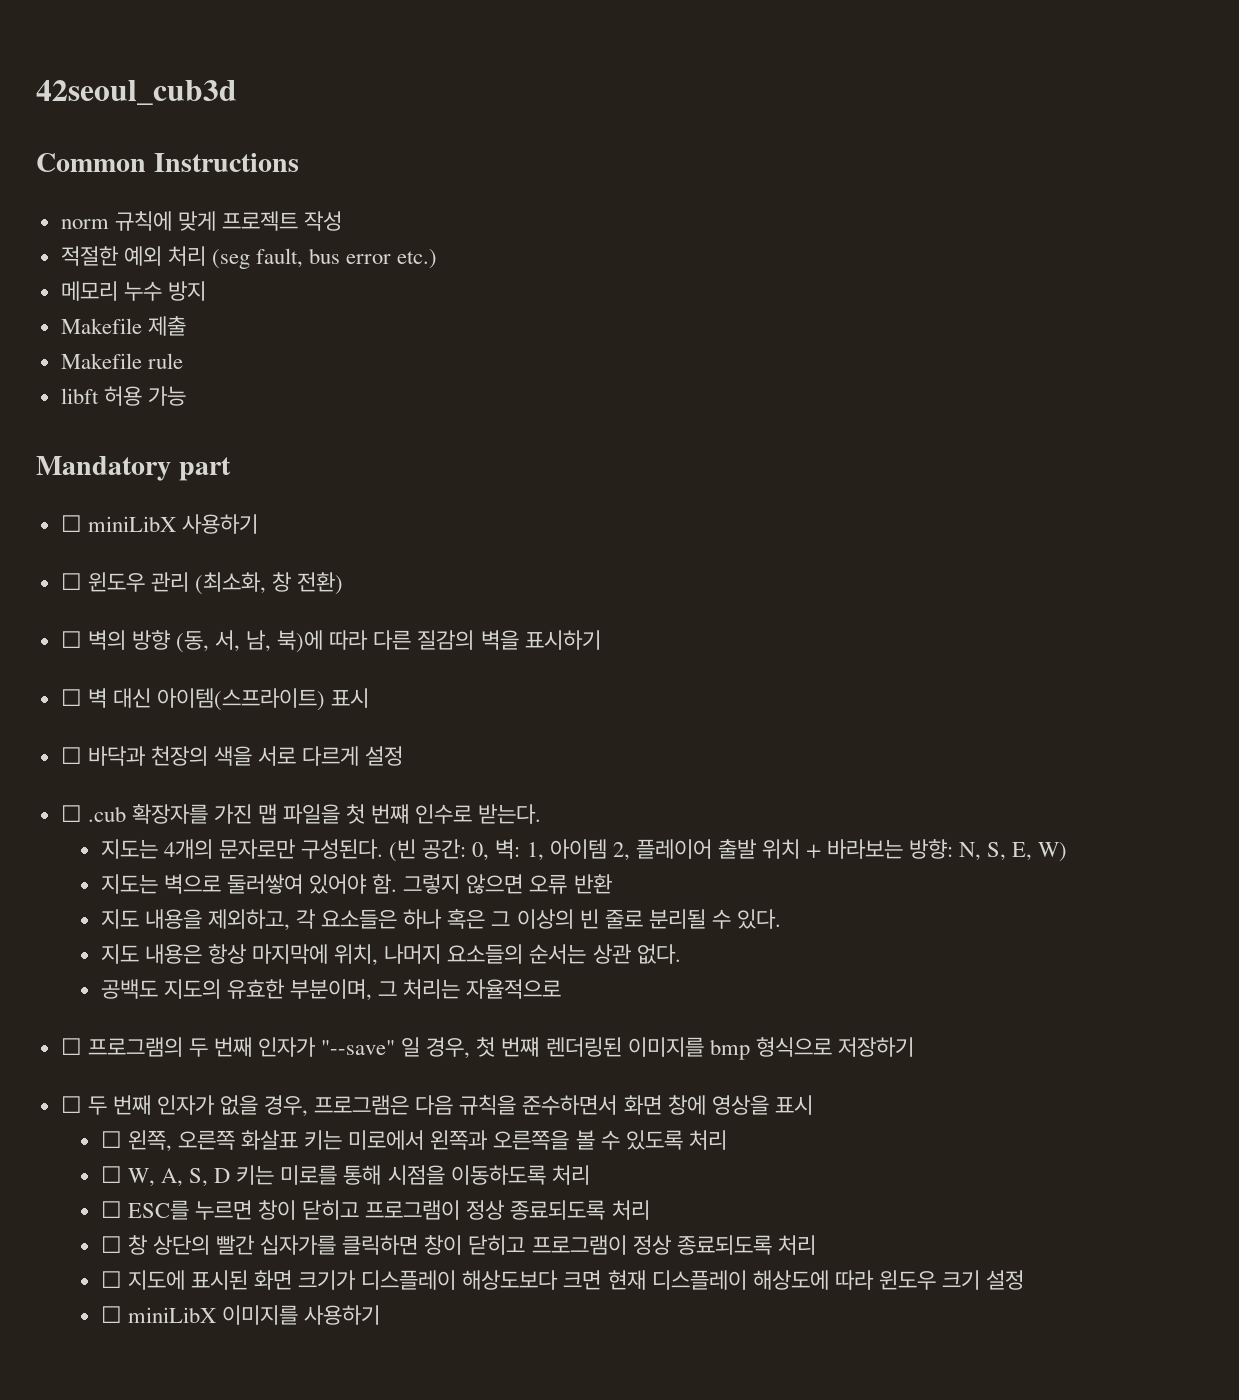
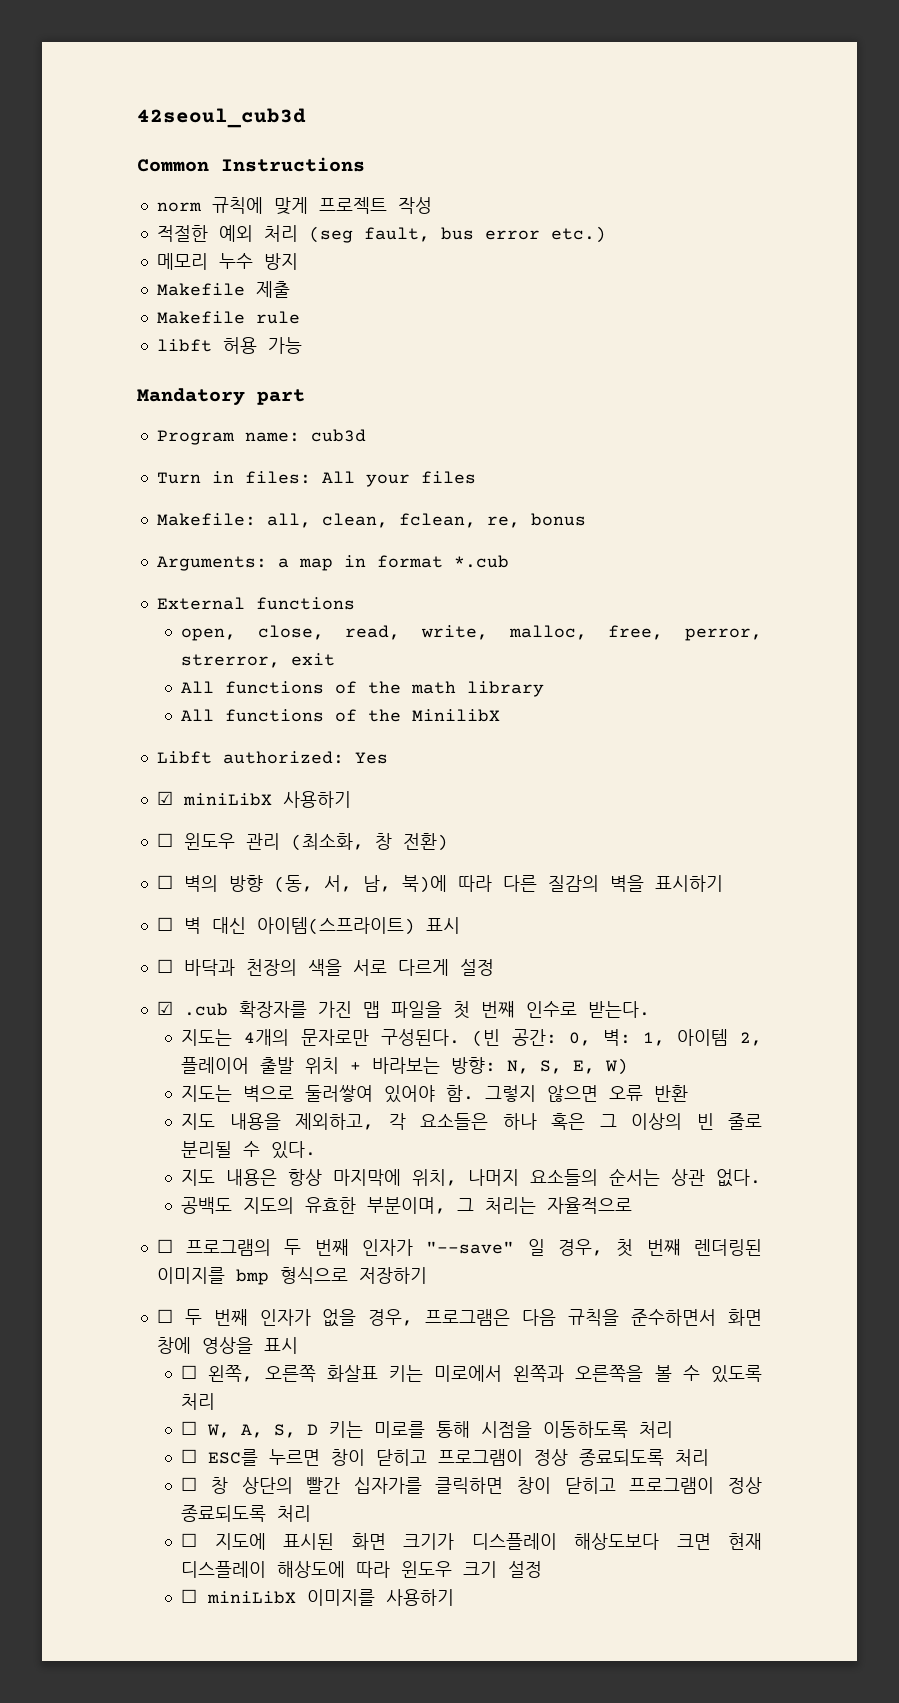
[60,515,82,532] ☐ -> [156,429,366,445] [156,471,476,487] [156,513,586,528] [156,555,509,571] [156,597,355,610] [181,625,762,641] [181,653,336,668] [181,681,545,697] [181,709,501,722] [156,751,388,764] [156,791,173,805] Program name: cub3d // Turn in files: All your files // Makefile: all, clean, fclean, re, bonus // Arguments: a map in format *.cub // External functions // open, close, read, write, malloc, free, perror, strerror, exit // All functions of the math library // All functions of the MinilibX // Libft authorized: Yes // ☑
[60,805,82,822] ☐ -> [156,1001,173,1015] ☑

